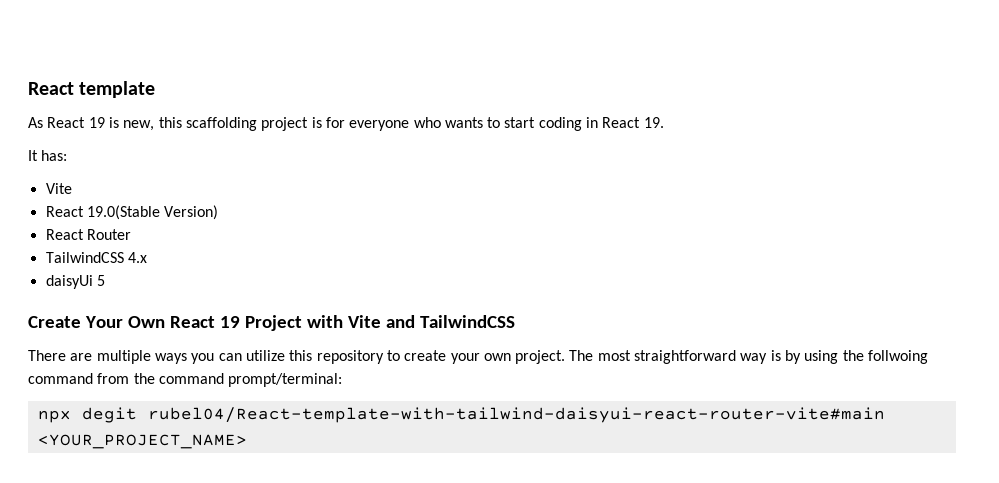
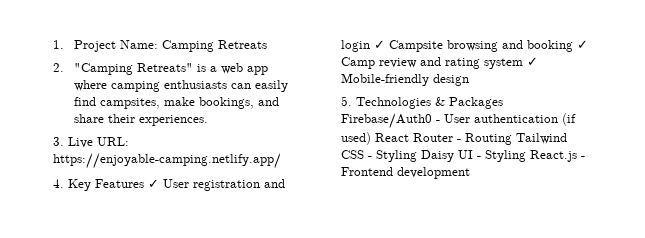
[28,81,156,98] [28,117,664,131] [28,150,68,161] [45,183,72,194] [45,205,219,220] [45,229,131,240] [45,252,147,263] [45,275,105,289] [28,315,515,331] [28,350,929,364] [28,373,343,387] [37,407,885,423] [37,434,247,449] React template // As React 19 is new, this scaffolding project is for everyone who wants to start coding in React 19. // It has: // Vite // React 19.0(Stable Version) // React Router // TailwindCSS 4.x // daisyUi 5 // Create Your Own React 19 Project with Vite and TailwindCSS // There are multiple ways you can utilize this repository to create your own project. The most straightforward way is by using the follwoing command from the command prompt/terminal: // npx degit rubel04/React-template-with-tailwind-daisyui-react-router-vite#main <YOUR_PROJECT_NAME> -> [53,40,268,52] [53,63,269,75] [74,80,289,92] [74,97,280,109] [74,114,209,126] [53,137,129,148] [53,153,281,169] [53,179,285,191] [341,40,588,52] [341,57,538,69] [341,73,469,86] [341,96,503,109] [341,113,576,129] [341,132,567,145] [341,150,585,162] [341,167,470,179] 1. Project Name: Camping Retreats // 2. "Camping Retreats" is a web app where camping enthusiasts can easily find campsites, make bookings, and share their experiences. // 3. Live URL: https://enjoyable-camping.netlify.app/ // 4. Key Features ✓ User registration and login ✓ Campsite browsing and booking ✓ Camp review and rating system ✓ Mobile-friendly design // 5. Technologies & Packages Firebase/Auth0 - User authentication (if used) React Router - Routing Tailwind CSS - Styling Daisy UI - Styling React.js - Frontend development

